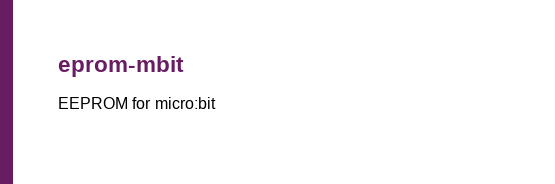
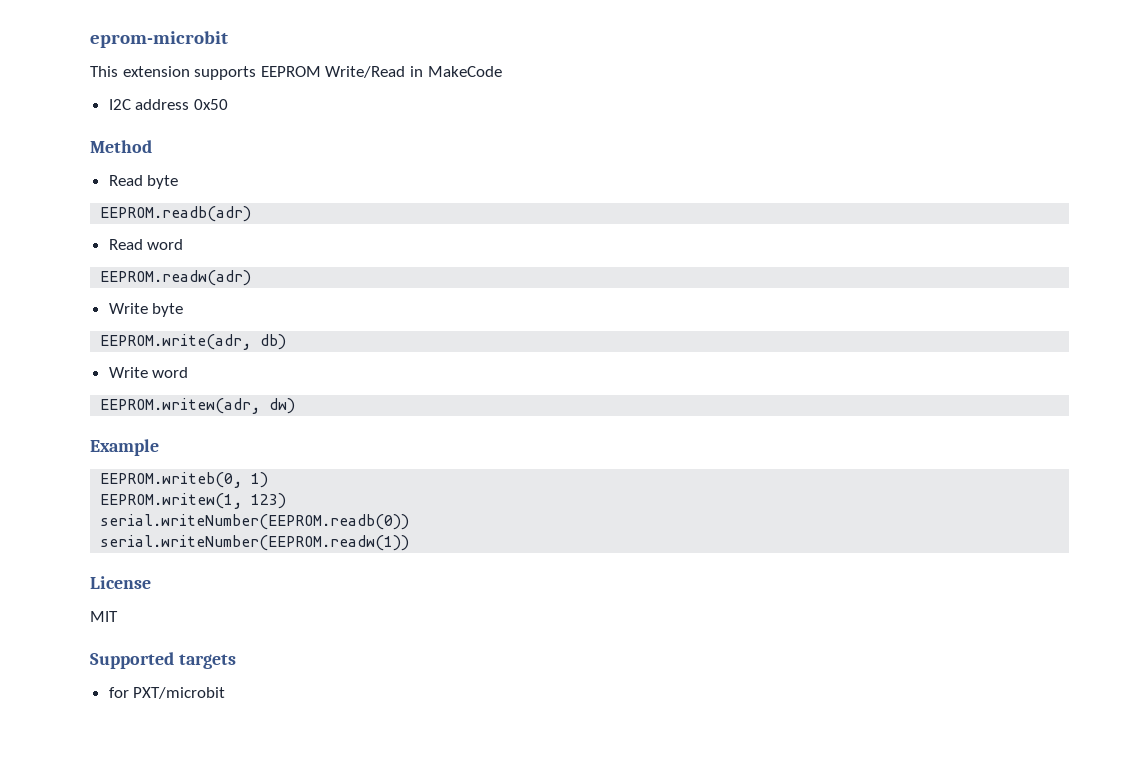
[58,56,184,77] [58,97,216,109] eprom-mbit // EEPROM for micro:bit -> [90,31,228,48] [90,66,502,80] [108,99,228,110] [90,140,152,153] [108,175,179,189] [100,206,252,222] [108,239,184,250] [100,270,252,286] [108,303,184,317] [100,334,287,350] [108,367,189,378] [100,398,296,414] [90,439,159,456] [100,472,269,488] [100,493,287,509] [100,514,410,530] [100,535,410,551] [90,576,151,589] [90,611,118,622] [90,652,236,669] [108,687,226,699] eprom-microbit // This extension supports EEPROM Write/Read in MakeCode // I2C address 0x50 // Method // Read byte // EEPROM.readb(adr) // Read word // EEPROM.readw(adr) // Write byte // EEPROM.write(adr, db) // Write word // EEPROM.writew(adr, dw) // Example // EEPROM.writeb(0, 1) // EEPROM.writew(1, 123) // serial.writeNumber(EEPROM.readb(0)) // serial.writeNumber(EEPROM.readw(1)) // License // MIT // Supported targets // for PXT/microbit

